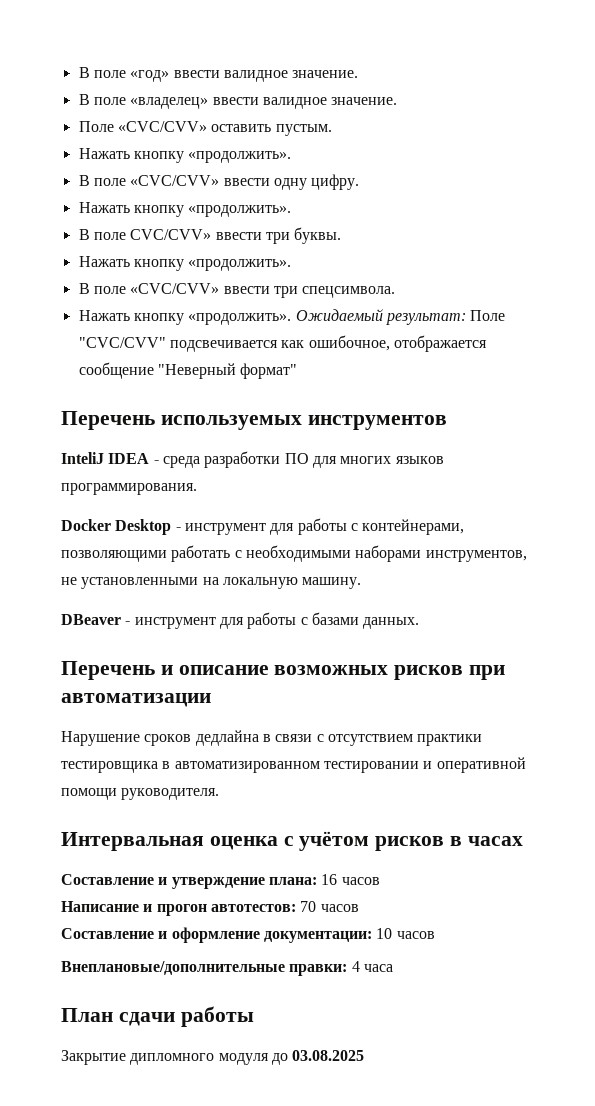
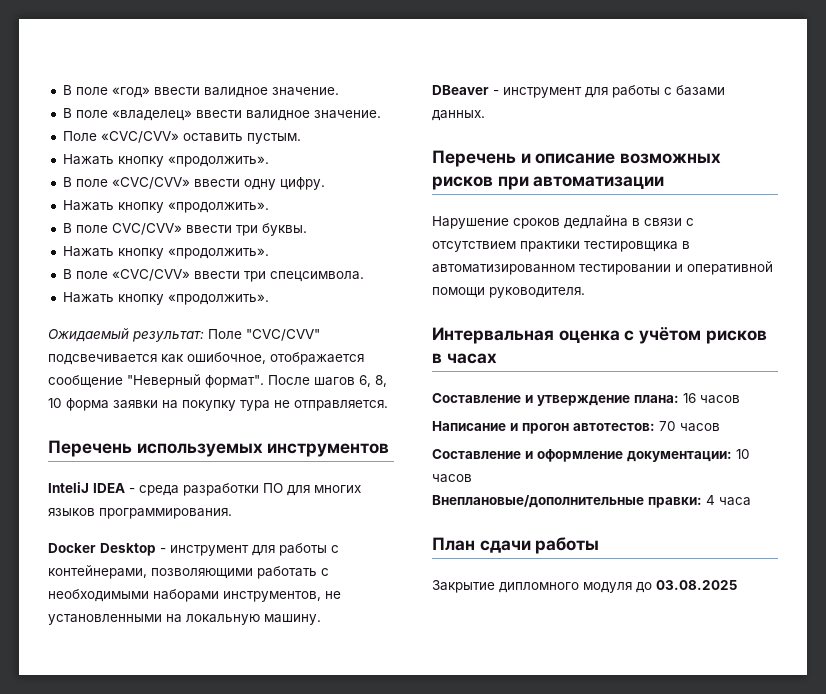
(292, 319) none -> (269, 299) //
[240,363,298,379] формат" -> [205,375,387,388] [48,398,388,411] формат". После шагов 6, 8, 10 форма заявки на покупку тура не отправляется.

